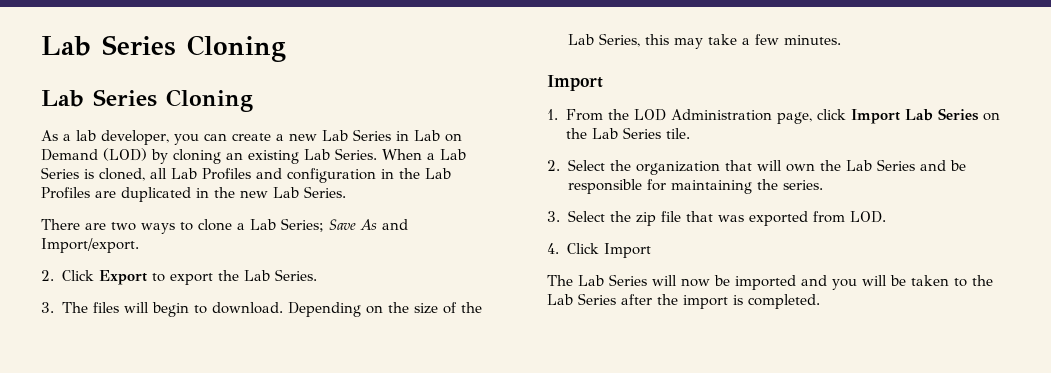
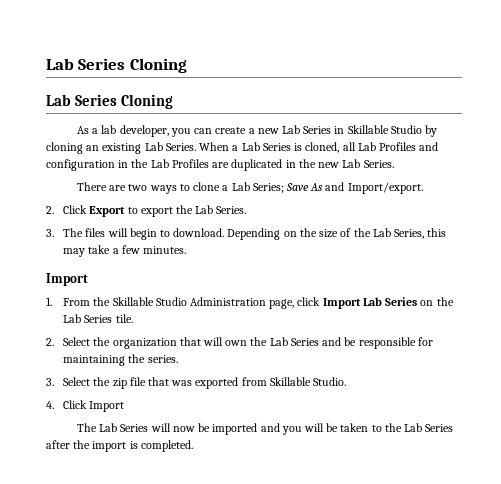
[414,130,462,142] [41,148,147,161] Lab on Demand (LOD) -> [347,125,422,134] Skillable Studio
[633,109,666,121] LOD -> [112,297,187,306] Skillable Studio
[849,211,886,223] LOD. -> [269,377,347,386] Skillable Studio.

